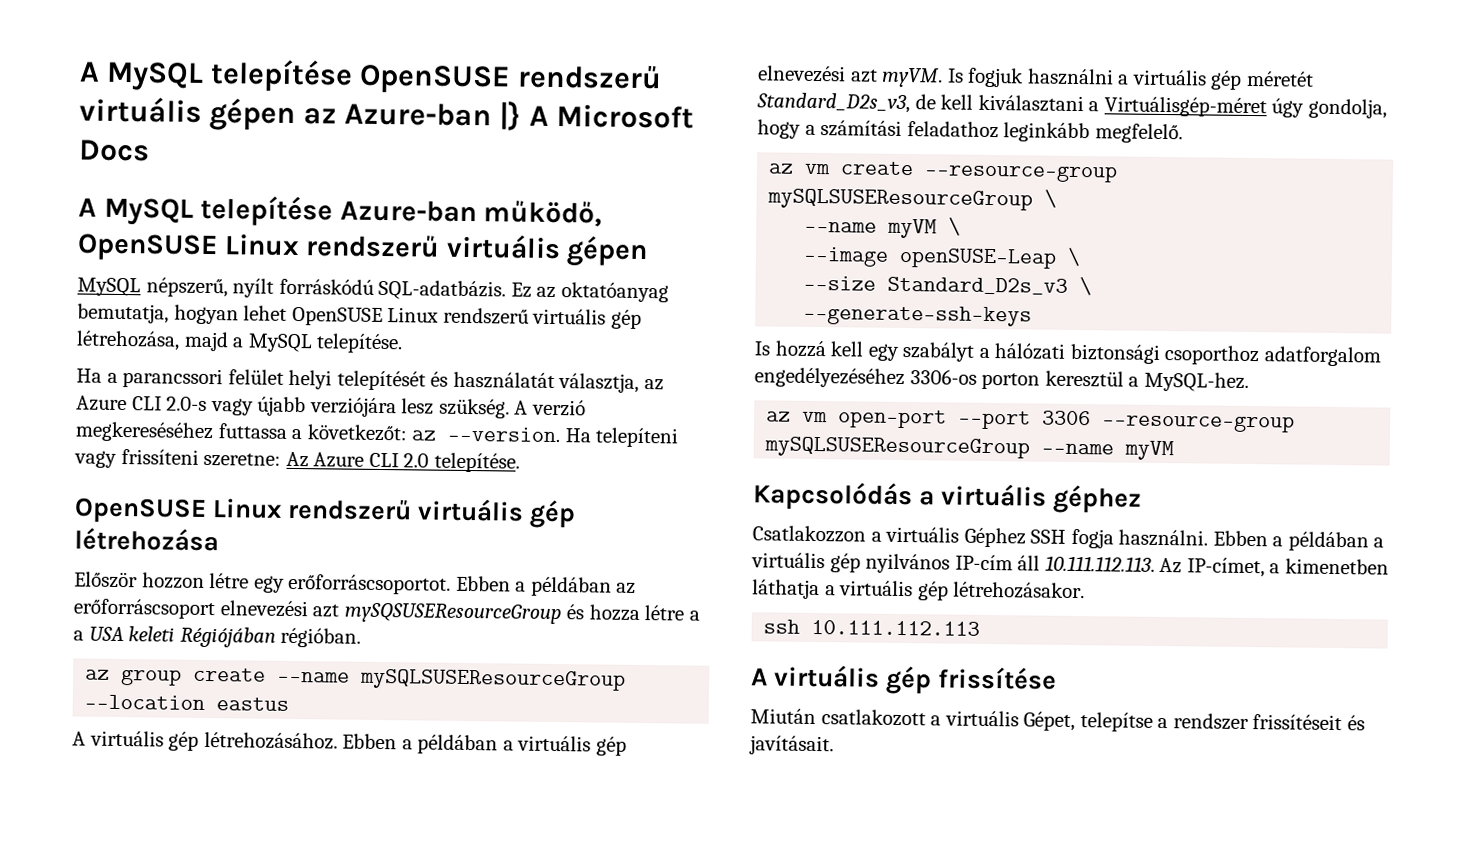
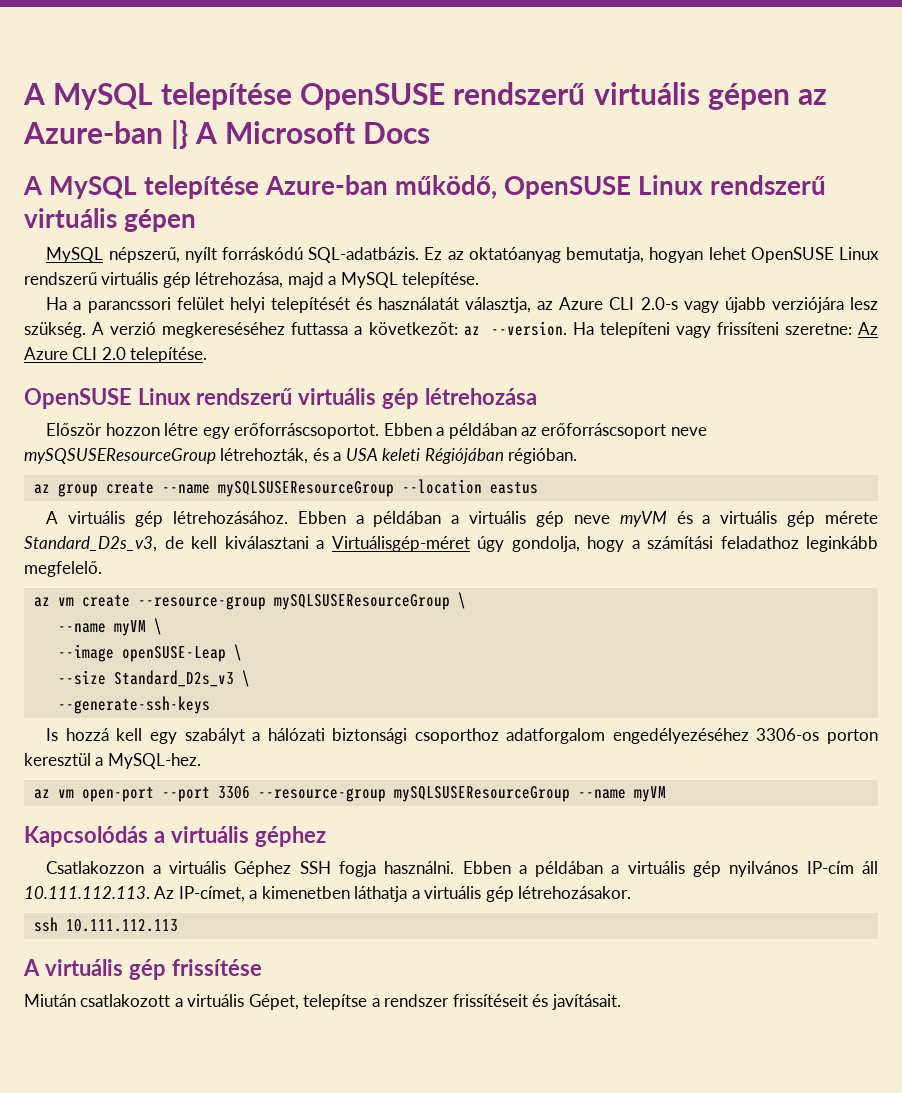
[219,600,700,625] elnevezési azt mySQSUSEResourceGroup és hozza létre a -> [670,427,707,436] [24,448,329,464] neve mySQSUSEResourceGroup létrehozták, és
[757,65,1314,90] elnevezési azt myVM. Is fogjuk használni a virtuális gép méretét -> [573,511,878,527] neve myVM és a virtuális gép mérete

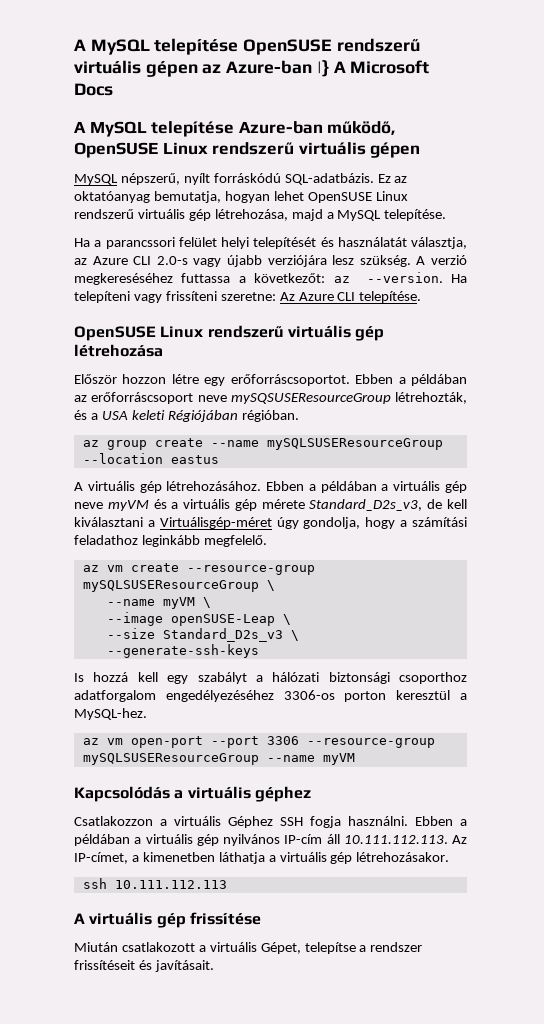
[101,347,126,360] 2.0 -> (356, 296) none

